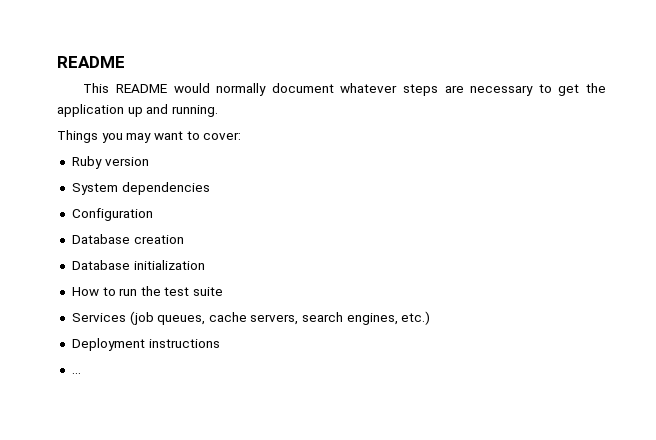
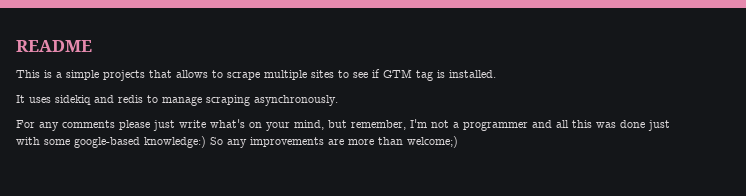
[115,83,607,96] [57,104,218,117] [57,130,242,143] [71,156,149,169] [71,182,210,195] [71,208,153,221] [71,234,184,244] [71,260,205,270] [71,286,224,296] [71,311,431,325] [71,338,220,351] [71,373,81,374] README would normally document whatever steps are necessary to get the application up and running. // Things you may want to cover: // Ruby version // System dependencies // Configuration // Database creation // Database initialization // How to run the test suite // Services (job queues, cache servers, search engines, etc.) // Deployment instructions // ... -> [44,69,496,81] [16,95,338,106] [16,119,670,131] [16,136,458,148] is a simple projects that allows to scrape multiple sites to see if GTM tag is installed. // It uses sidekiq and redis to manage scraping asynchronously. // For any comments please just write what's on your mind, but remember, I'm not a programmer and all this was done just with some google-based knowledge:) So any improvements are more than welcome;)

